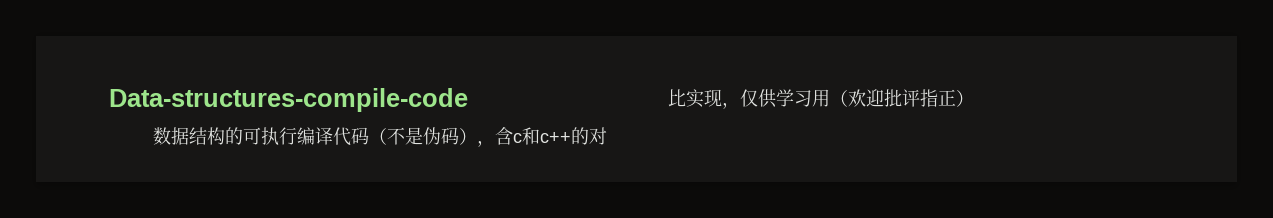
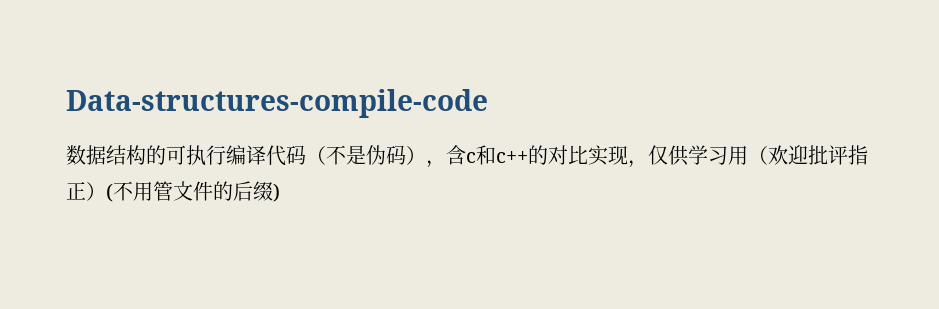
(974, 98) none -> [106,181,280,202] (不用管文件的后缀)

